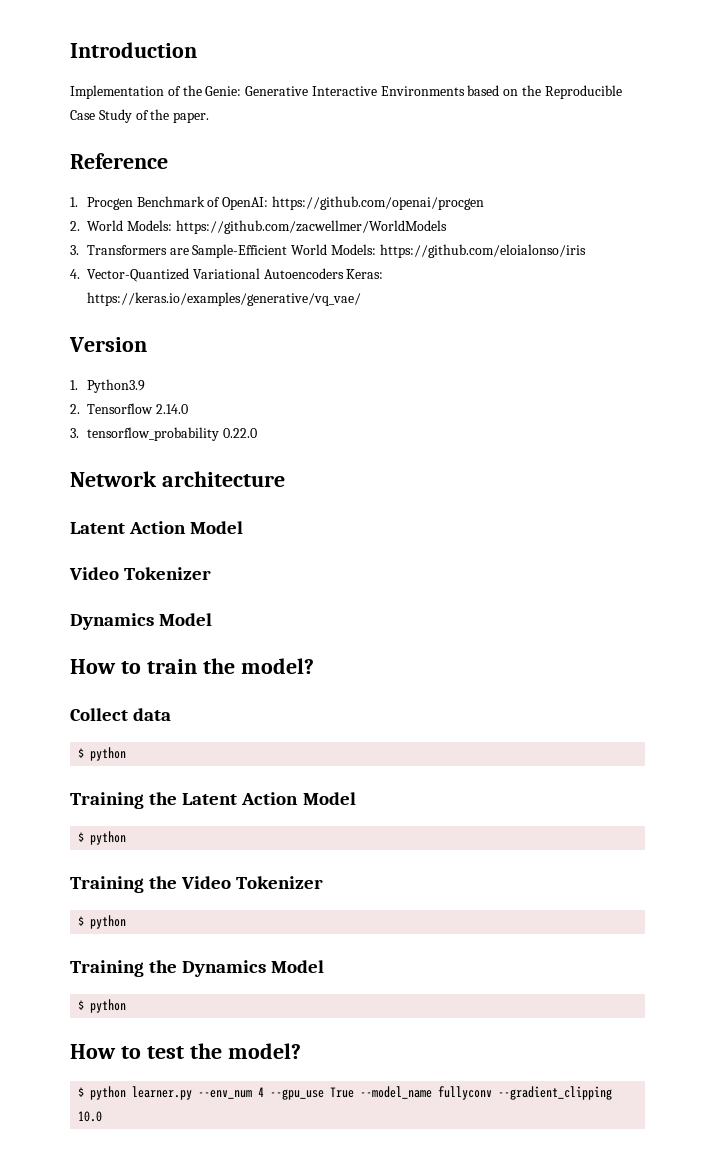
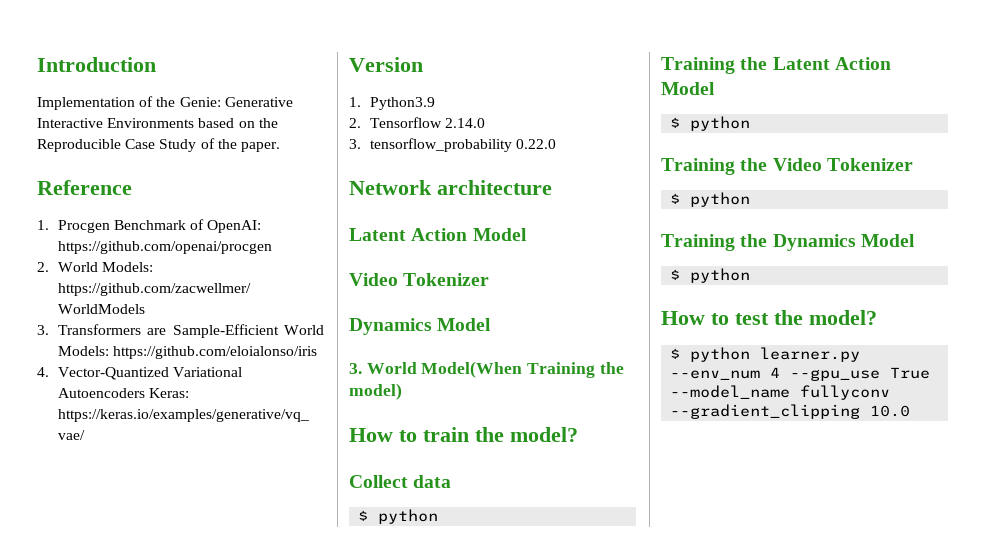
(213, 619) none -> [349,361,624,378] [349,383,402,400] // 3. World Model(When Training the model)

